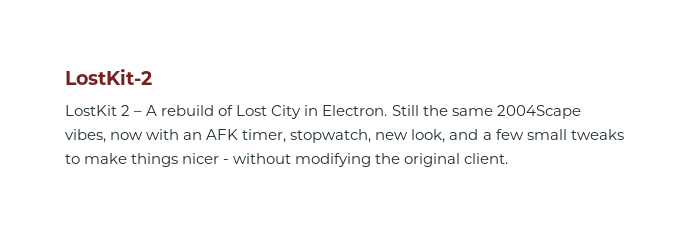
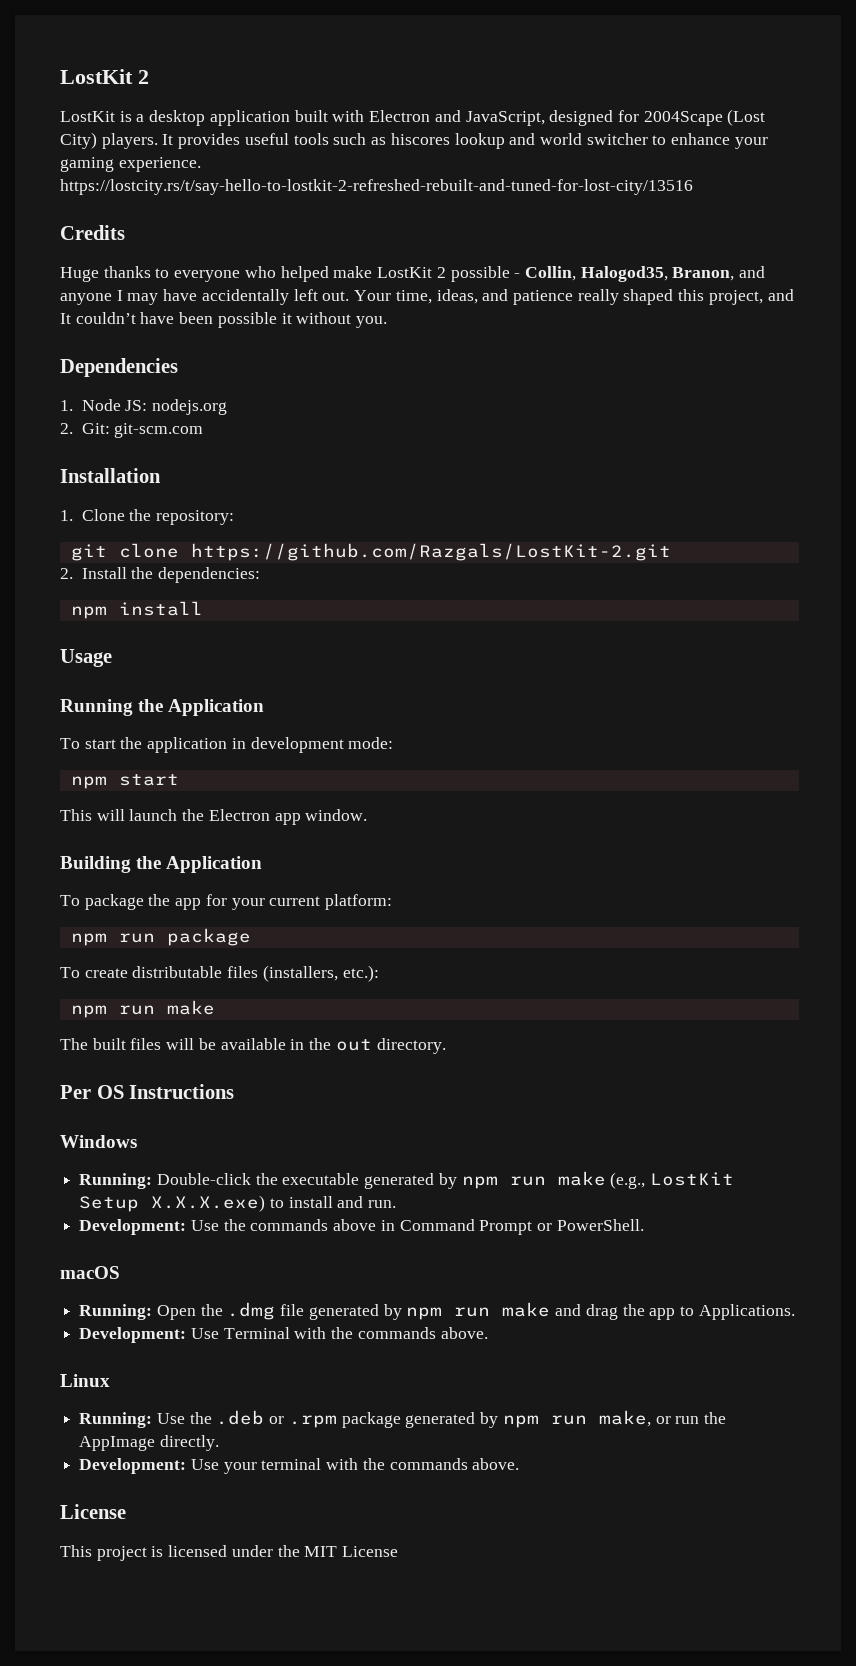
[65,69,152,85] [65,105,581,119] [65,129,624,143] [65,153,509,167] LostKit-2 // LostKit 2 – A rebuild of Lost City in Electron. Still the same 2004Scape vibes, now with an AFK timer, stopwatch, new look, and a few small tweaks to make things nicer - without modifying the original client. -> [60,69,149,84] [60,109,766,126] [60,132,768,149] [60,157,201,172] [60,179,693,195] [60,225,125,240] [60,266,766,282] [60,289,794,305] [60,312,388,328] [60,358,178,377] [60,399,228,415] [60,423,204,438] [60,468,161,483] [60,509,235,525] [70,543,671,561] [60,567,261,583] [70,601,203,619] [60,649,112,667] [60,699,265,716] [60,737,394,753] [70,774,179,789] [60,809,368,825] [60,856,263,873] [60,894,393,910] [70,928,251,946] [60,965,379,982] [70,1000,215,1018] [60,1038,446,1054] [60,1084,235,1099] [60,1135,137,1148] [79,1171,735,1189] [79,1195,397,1212] [79,1219,644,1235] [60,1266,120,1279] [79,1302,795,1320] [79,1327,488,1343] [60,1374,110,1387] [79,1410,726,1428] [79,1435,219,1451] [79,1458,520,1474] [60,1504,126,1519] [60,1545,399,1561] LostKit 2 // LostKit is a desktop application built with Electron and JavaScript, designed for 2004Scape (Lost City) players. It provides useful tools such as hiscores lookup and world switcher to enhance your gaming experience. https://lostcity.rs/t/say-hello-to-lostkit-2-refreshed-rebuilt-and-tuned-for-lost-city/13516 // Credits // Huge thanks to everyone who helped make LostKit 2 possible - Collin, Halogod35, Branon, and anyone I may have accidentally left out. Your time, ideas, and patience really shaped this project, and It couldn’t have been possible it without you. // Dependencies // 1. Node JS: nodejs.org // 2. Git: git-scm.com // Installation // 1. Clone the repository: // git clone https://github.com/Razgals/LostKit-2.git // 2. Install the dependencies: // npm install // Usage // Running the Application // To start the application in development mode: // npm start // This will launch the Electron app window. // Building the Application // To package the app for your current platform: // npm run package // To create distributable files (installers, etc.): // npm run make // The built files will be available in the out directory. // Per OS Instructions // Windows // Running: Double-click the executable generated by npm run make (e.g., LostKit Setup X.X.X.exe) to install and run. // Development: Use the commands above in Command Prompt or PowerShell. // macOS // Running: Open the .dmg file generated by npm run make and drag the app to Applications. // Development: Use Terminal with the commands above. // Linux // Running: Use the .deb or .rpm package generated by npm run make, or run the AppImage directly. // Development: Use your terminal with the commands above. // License // This project is licensed under the MIT License

